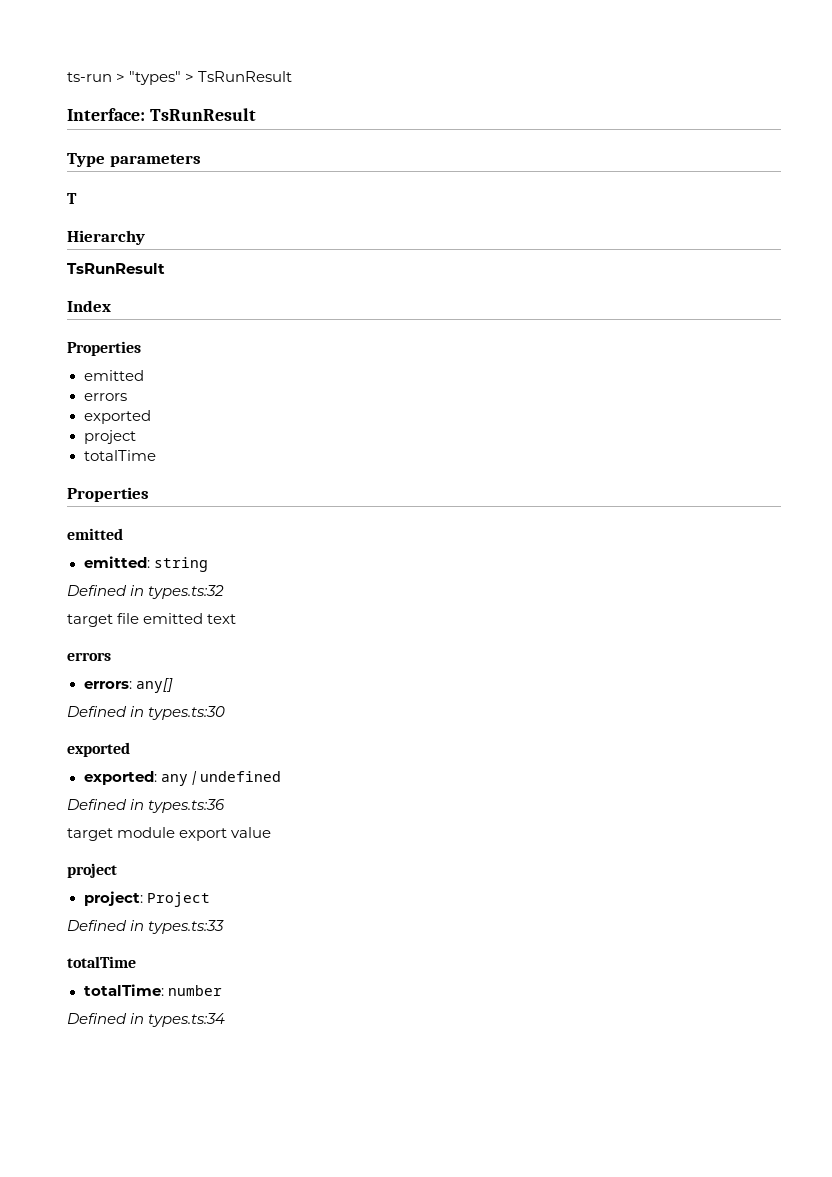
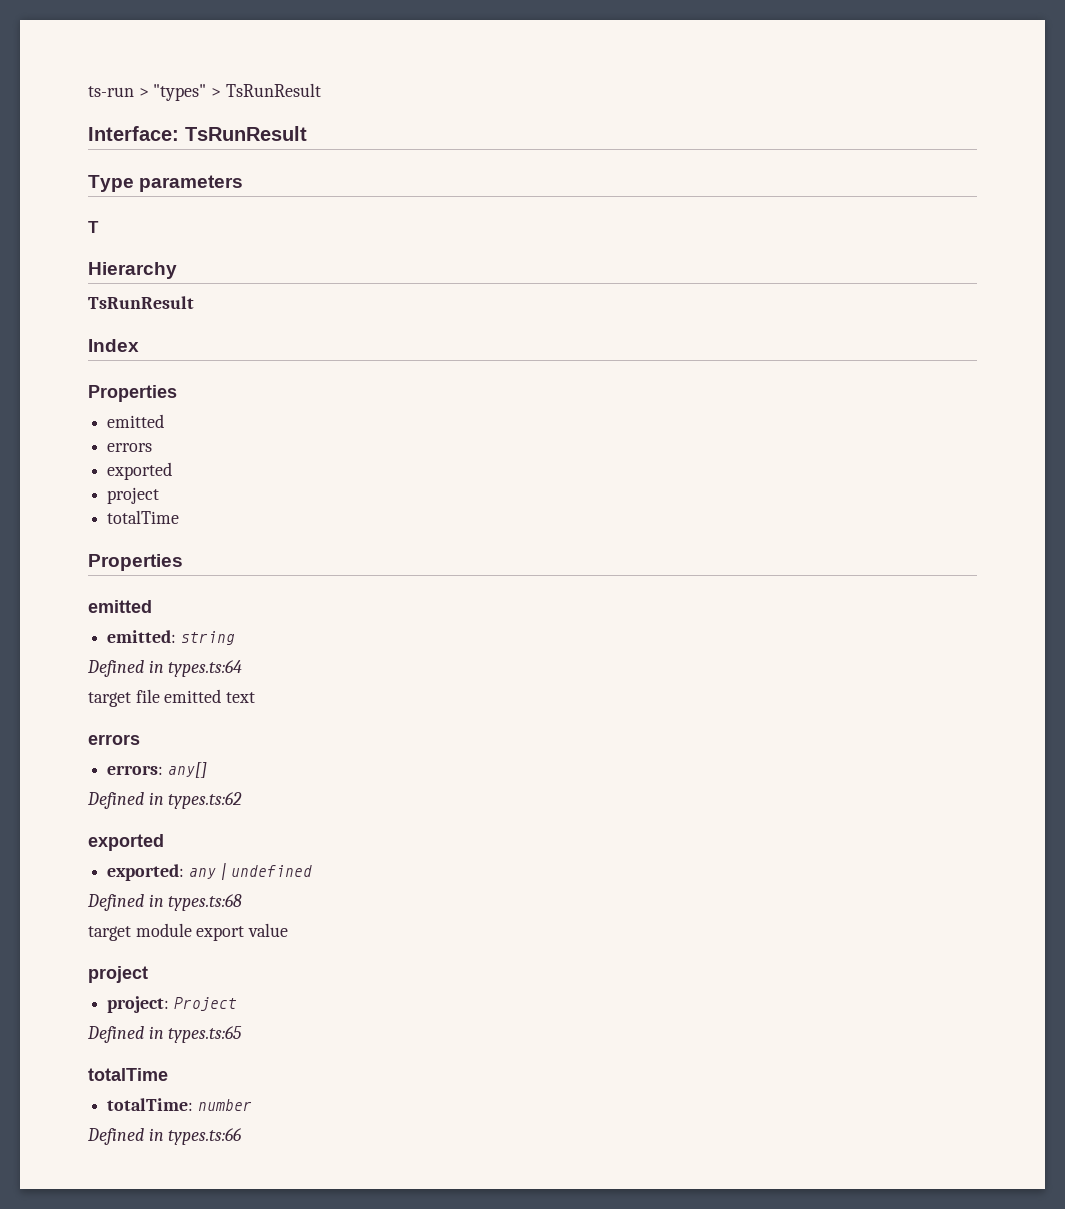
[148,585,225,599] types.ts:32 -> [168,660,243,677] types.ts:64
[148,706,226,720] types.ts:30 -> [168,792,243,809] types.ts:62
[148,799,226,813] types.ts:36 -> [168,894,243,911] types.ts:68
[148,920,225,934] types.ts:33 -> [168,1026,243,1043] types.ts:65
[148,1013,226,1027] types.ts:34 -> [168,1128,242,1145] types.ts:66

